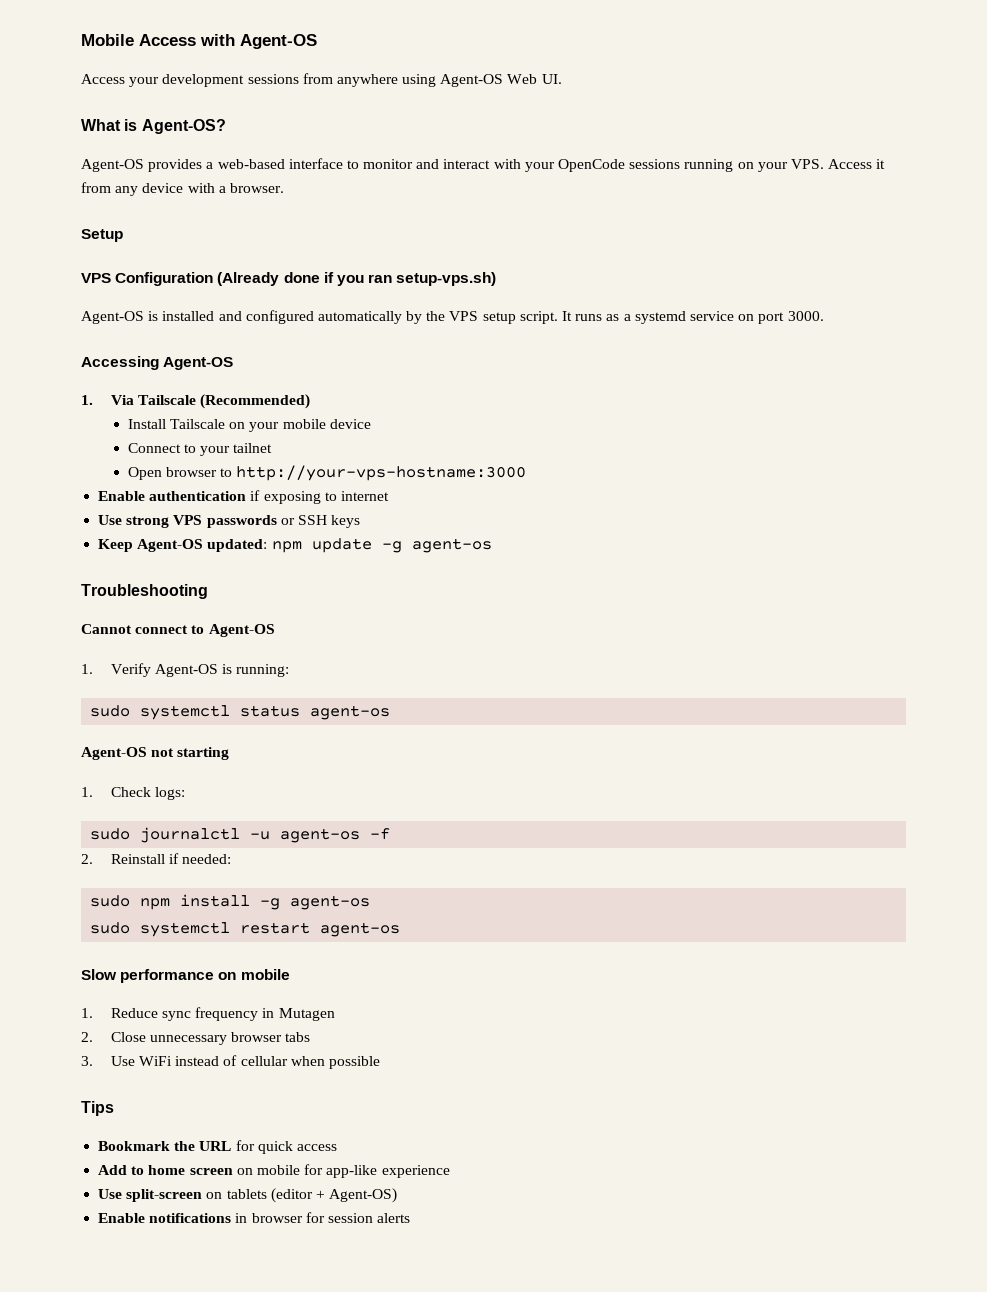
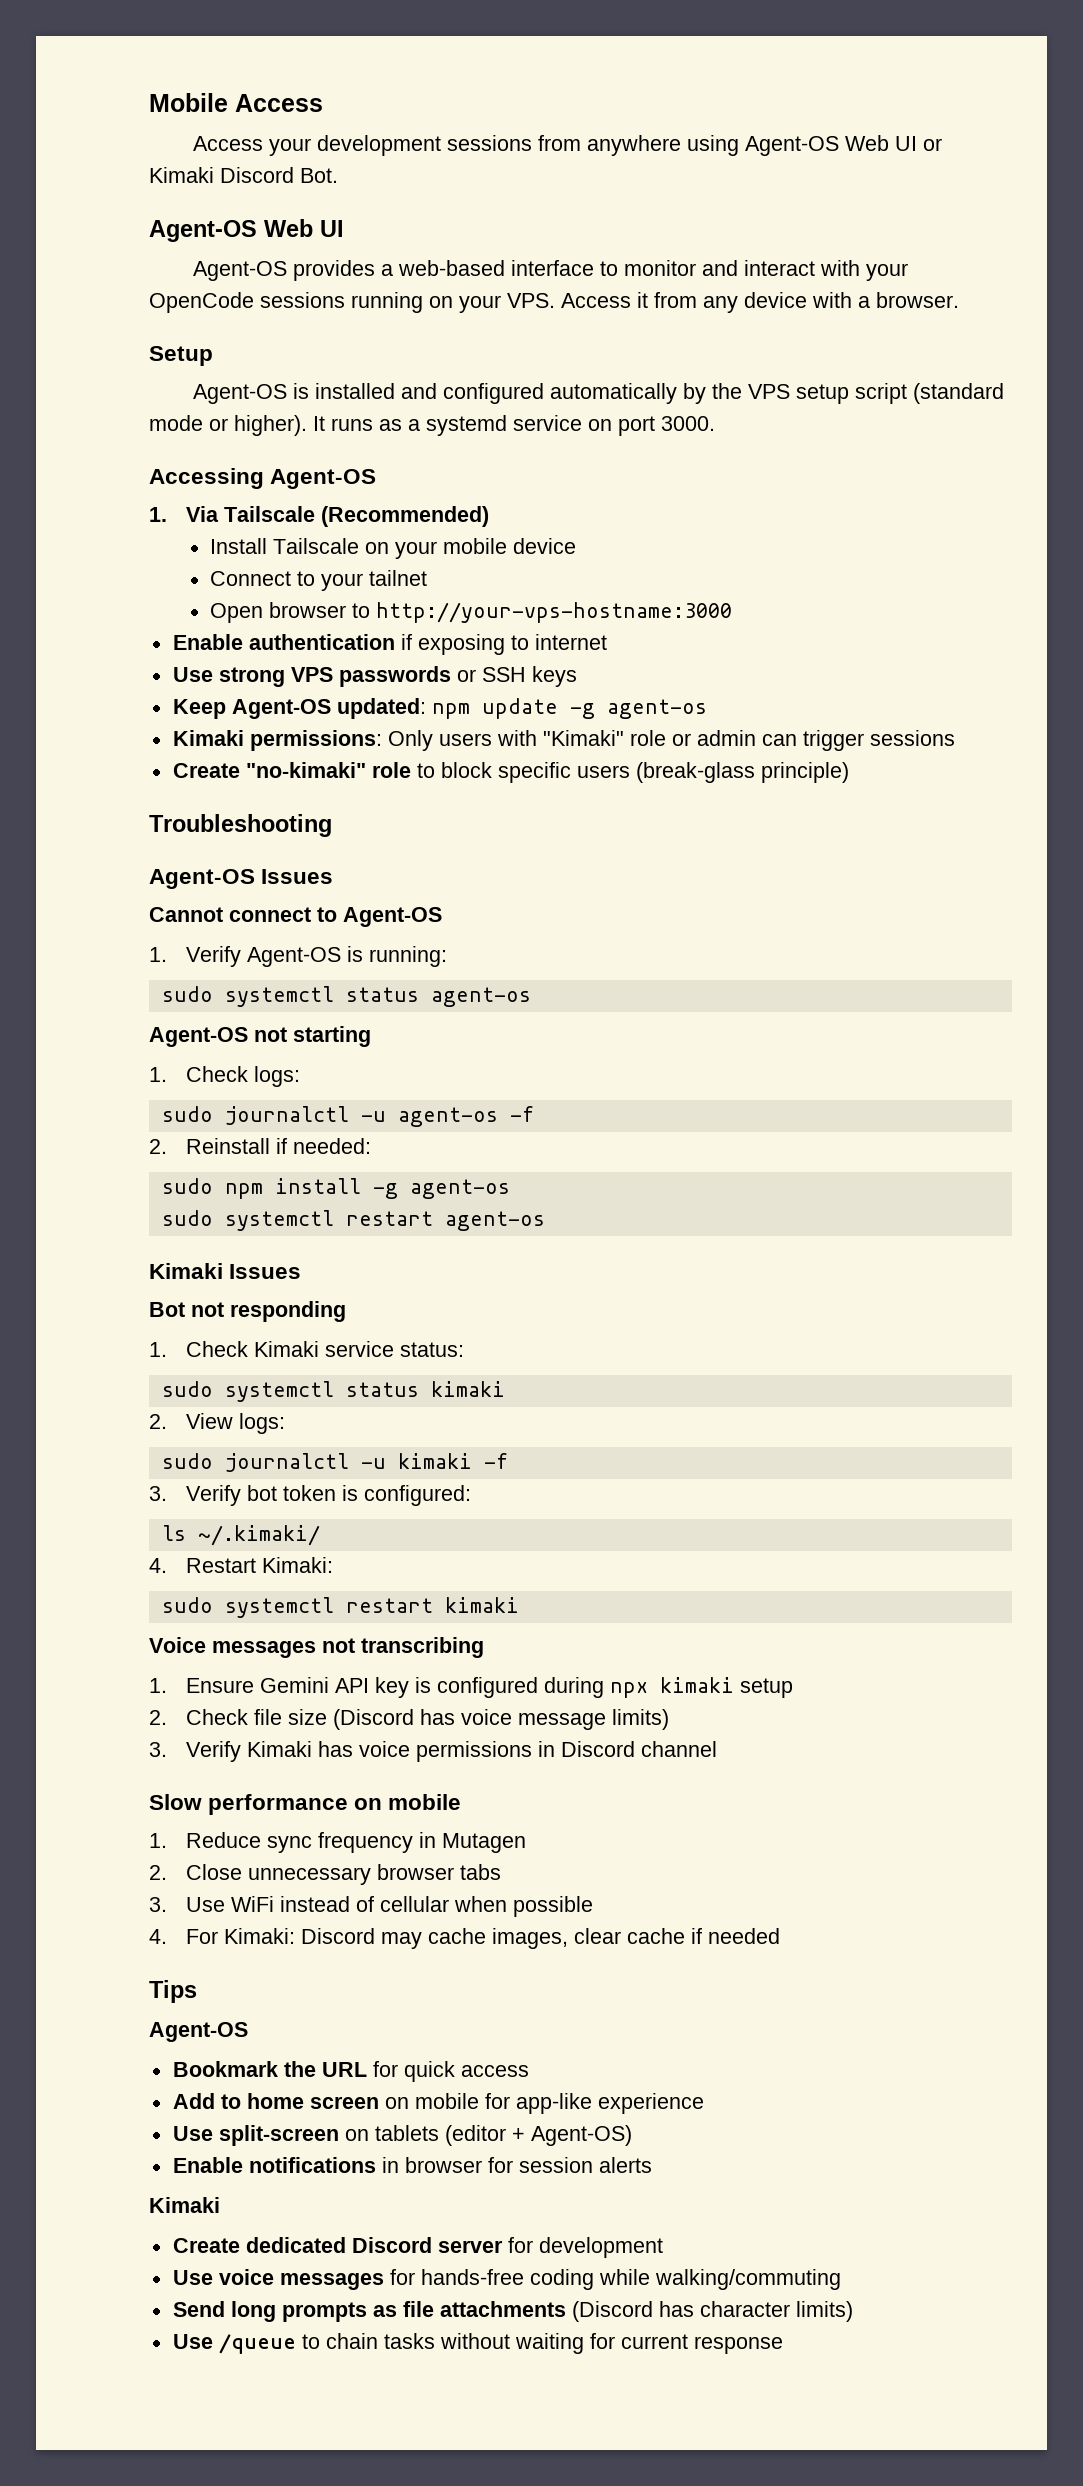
[200,34,317,49] with Agent-OS -> (323, 103) none
[541,74,562,84] [81,119,226,134] UI. // What is Agent-OS? -> [894,136,942,151] [149,167,338,183] [149,219,344,242] UI or Kimaki Discord Bot. // Agent-OS Web UI
[81,272,497,286] // VPS Configuration (Already done if you ran setup-vps.sh) -> (213, 356) none
[519,311,558,324] script. -> [854,383,1004,404] [149,415,307,436] script (standard mode or higher).
(492, 545) none -> [172,730,955,751] [172,762,849,783] // Kimaki permissions: Only users with "Kimaki" role or admin can trigger sessions // Create "no-kimaki" role to block specific users (break-glass principle)
(208, 591) none -> [149,869,334,889] // Agent-OS Issues
(401, 929) none -> [149,1263,302,1279] [149,1301,346,1322] [149,1341,465,1357] [161,1381,505,1402] [149,1413,286,1434] [161,1453,508,1472] [149,1485,472,1506] [161,1525,320,1546] [149,1557,334,1573] [161,1597,519,1618] [149,1637,484,1658] [149,1677,794,1698] [149,1709,670,1730] [149,1741,718,1762] // Kimaki Issues // Bot not responding // 1. Check Kimaki service status: // sudo systemctl status kimaki // 2. View logs: // sudo journalctl -u kimaki -f // 3. Verify bot token is configured: // ls ~/.kimaki/ // 4. Restart Kimaki: // sudo systemctl restart kimaki // Voice messages not transcribing // 1. Ensure Gemini API key is configured during npx kimaki setup // 2. Check file size (Discord has voice message limits) // 3. Verify Kimaki has voice permissions in Discord channel
(380, 1062) none -> [149,1928,781,1949] // 4. For Kimaki: Discord may cache images, clear cache if needed
(114, 1108) none -> [149,2022,248,2042] // Agent-OS
(411, 1218) none -> [149,2197,220,2213] [172,2237,663,2258] [172,2269,841,2290] [172,2301,853,2322] [172,2333,783,2354] // Kimaki // Create dedicated Discord server for development // Use voice messages for hands-free coding while walking/commuting // Send long prompts as file attachments (Discord has character limits) // Use /queue to chain tasks without waiting for current response

